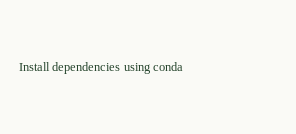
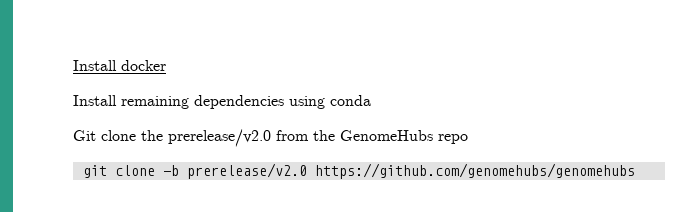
[19,62,50,71] Install -> [73,60,166,71] [73,95,189,109] Install docker // Install remaining
(184, 66) none -> [73,129,468,147] [82,163,635,179] // Git clone the prerelease/v2.0 from the GenomeHubs repo // git clone -b prerelease/v2.0 https://github.com/genomehubs/genomehubs

